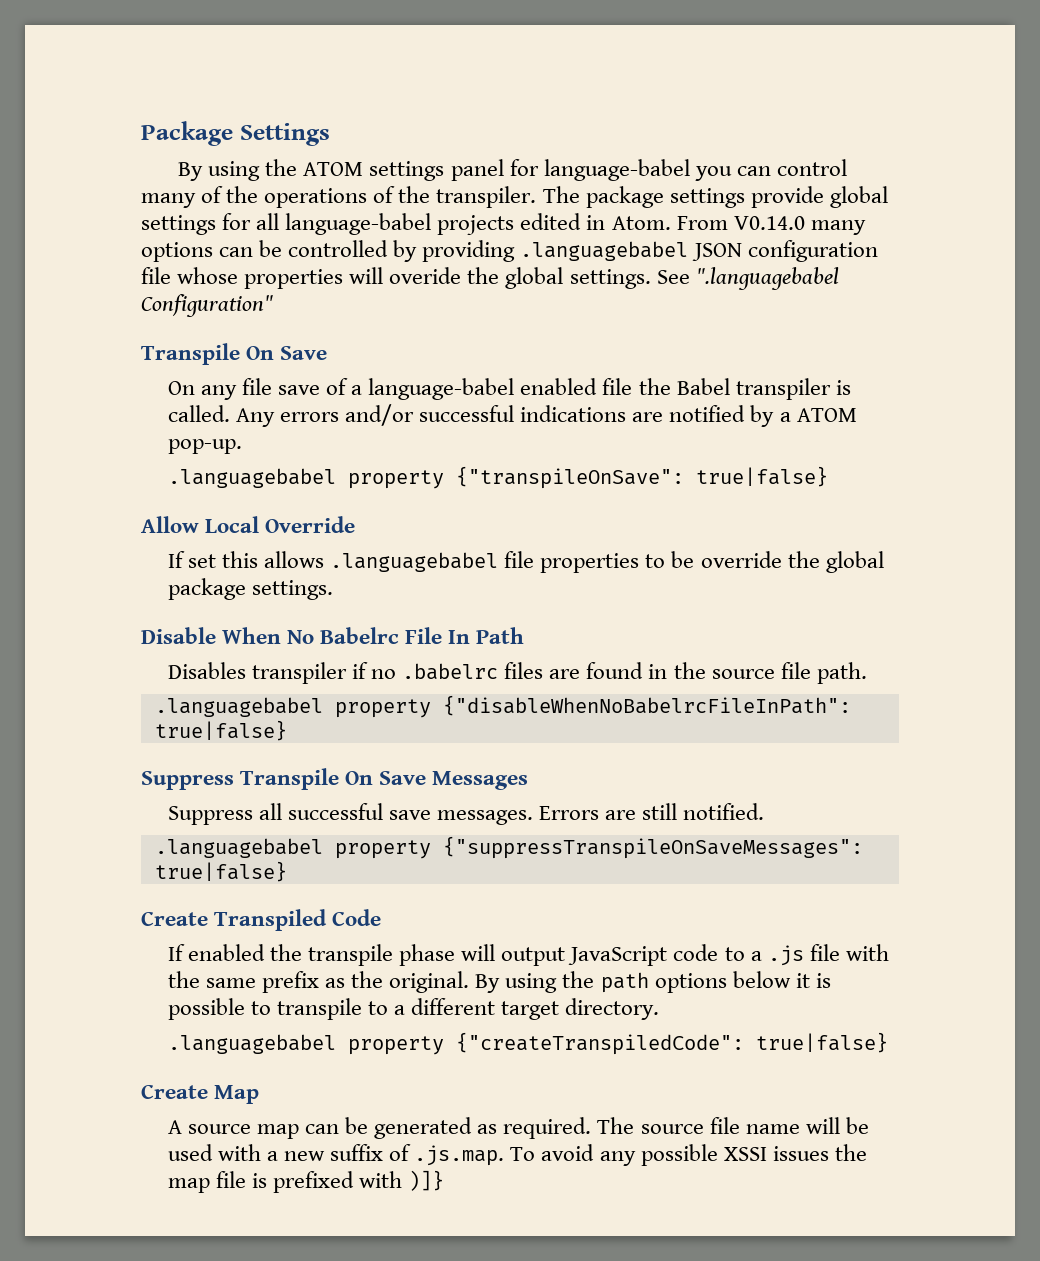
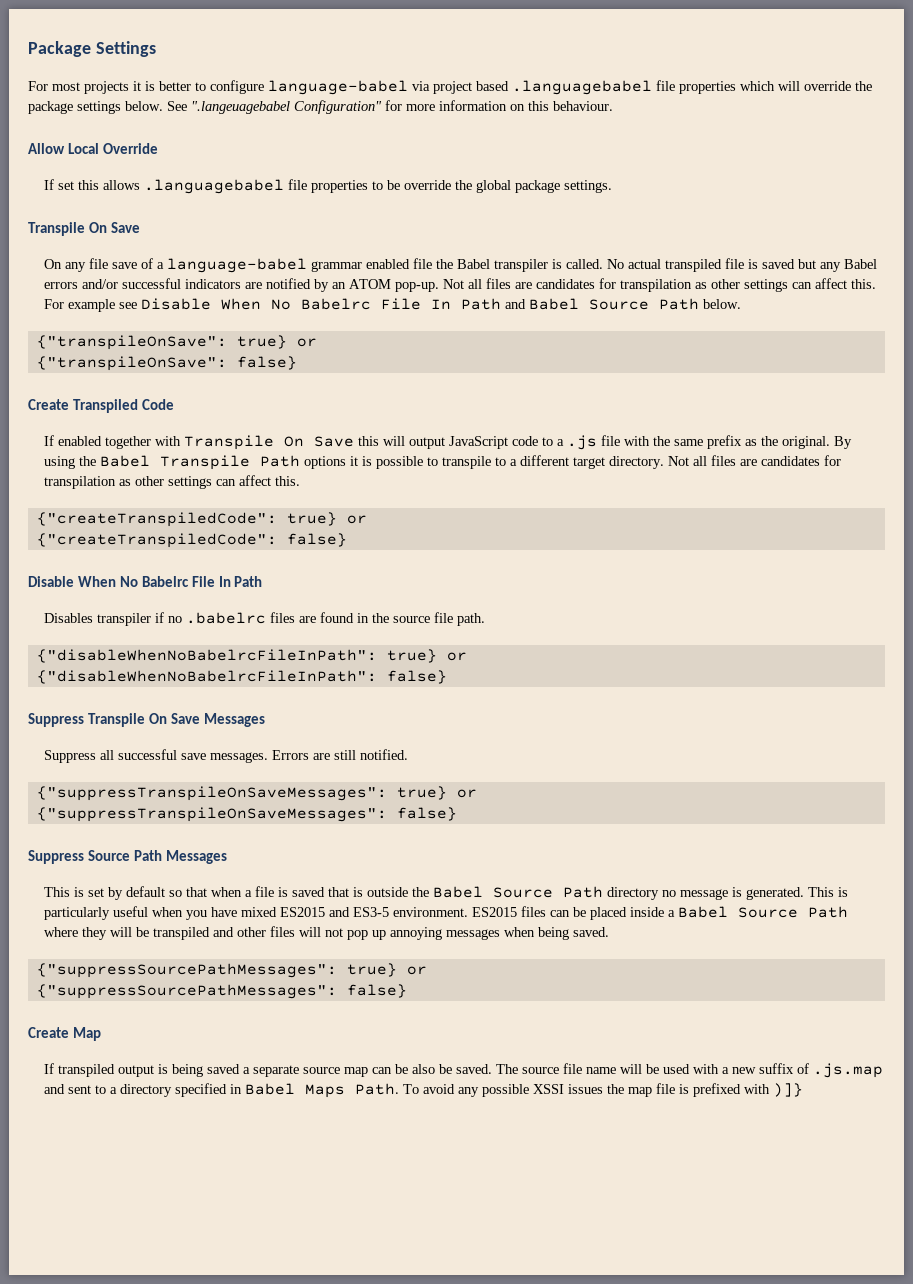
[178,159,847,181] [141,186,888,208] [141,213,866,235] [141,240,878,262] [141,267,839,290] [141,294,273,317] [141,343,328,365] [167,378,851,400] [167,404,857,427] [167,439,242,454] [167,466,828,489] By using the ATOM settings panel for language-babel you can control many of the operations of the transpiler. The package settings provide global settings for all language-babel projects edited in Atom. From V0.14.0 many options can be controlled by providing .languagebabel JSON configuration file whose properties will overide the global settings. See ".languagebabel Configuration" // Transpile On Save // On any file save of a language-babel enabled file the Babel transpiler is called. Any errors and/or successful indications are notified by a ATOM pop-up. // .languagebabel property {"transpileOnSave": true|false} -> [28,80,872,95] [28,100,613,114] For most projects it is better to configure language-babel via project based .languagebabel file properties which will override the package settings below. See ".langeuagebabel Configuration" for more information on this behaviour.
(333, 590) none -> [28,222,140,236] [44,258,878,273] [44,278,877,292] [44,298,742,312] [36,335,317,350] [36,356,297,371] [28,399,174,413] [44,435,853,450] [44,455,842,470] [44,475,301,489] [36,512,367,527] [36,533,347,548] // Transpile On Save // On any file save of a language-babel grammar enabled file the Babel transpiler is called. No actual transpiled file is saved but any Babel errors and/or successful indicators are notified by an ATOM pop-up. Not all files are candidates for transpilation as other settings can affect this. For example see Disable When No Babelrc File In Path and Babel Source Path below. // {"transpileOnSave": true} or // {"transpileOnSave": false} // Create Transpiled Code // If enabled together with Transpile On Save this will output JavaScript code to a .js file with the same prefix as the original. By using the Babel Transpile Path options it is possible to transpile to a different target directory. Not all files are candidates for transpilation as other settings can affect this. // {"createTranspiledCode": true} or // {"createTranspiledCode": false}
[154,695,851,718] [154,720,287,741] .languagebabel property {"disableWhenNoBabelrcFileInPath": true|false} -> [36,649,467,663] [36,670,447,684] {"disableWhenNoBabelrcFileInPath": true} or // {"disableWhenNoBabelrcFileInPath": false}
[154,836,863,859] [154,861,287,882] [141,909,382,931] [167,944,889,966] [167,971,831,993] [167,998,660,1020] [167,1032,888,1055] [141,1084,260,1104] [167,1120,182,1134] .languagebabel property {"suppressTranspileOnSaveMessages": true|false} // Create Transpiled Code // If enabled the transpile phase will output JavaScript code to a .js file with the same prefix as the original. By using the path options below it is possible to transpile to a different target directory. // .languagebabel property {"createTranspiledCode": true|false} // Create Map // A -> [36,786,477,801] [36,807,457,822] [28,850,227,864] [44,886,849,900] [44,906,849,920] [44,926,610,940] [36,963,427,978] [36,984,407,999] [28,1027,101,1041] [44,1063,300,1077] {"suppressTranspileOnSaveMessages": true} or // {"suppressTranspileOnSaveMessages": false} // Suppress Source Path Messages // This is set by default so that when a file is saved that is outside the Babel Source Path directory no message is generated. This is particularly useful when you have mixed ES2015 and ES3-5 environment. ES2015 files can be placed inside a Babel Source Path where they will be transpiled and other files will not pop up annoying messages when being saved. // {"suppressSourcePathMessages": true} or // {"suppressSourcePathMessages": false} // Create Map // If transpiled output is being saved a separate
[374,1117,592,1139] generated as required. -> [412,1064,493,1074] also be saved.
[414,1145,505,1166] .js.map. -> [813,1063,884,1078] [44,1083,400,1098] .js.map and sent to a directory specified in Babel Maps Path.

